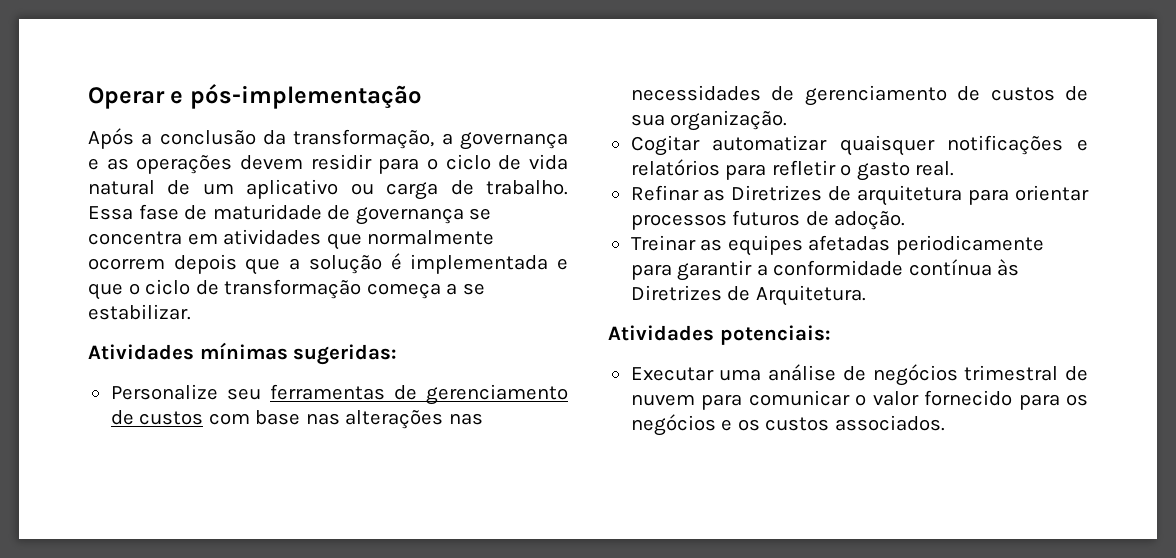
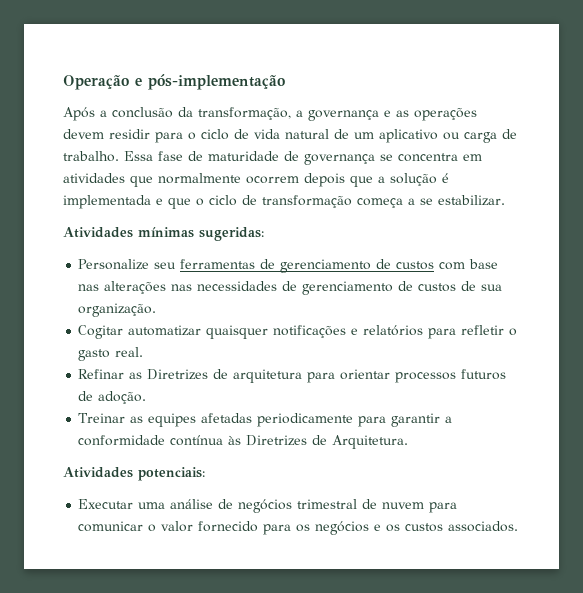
[88,87,165,109] Operar -> [63,75,129,90] Operação

